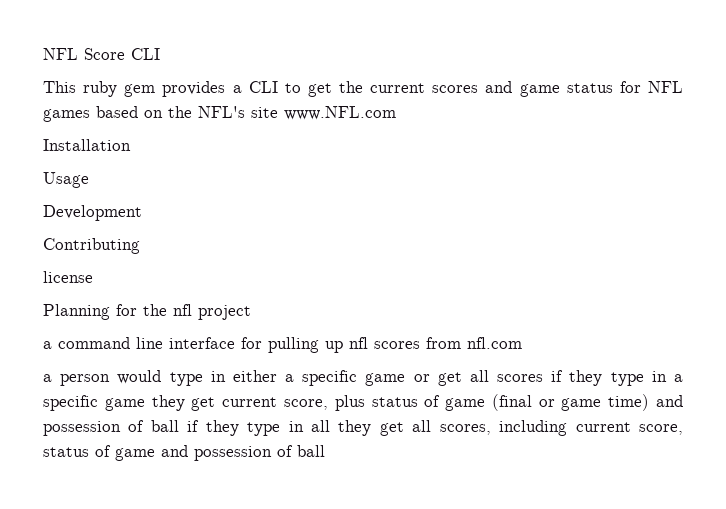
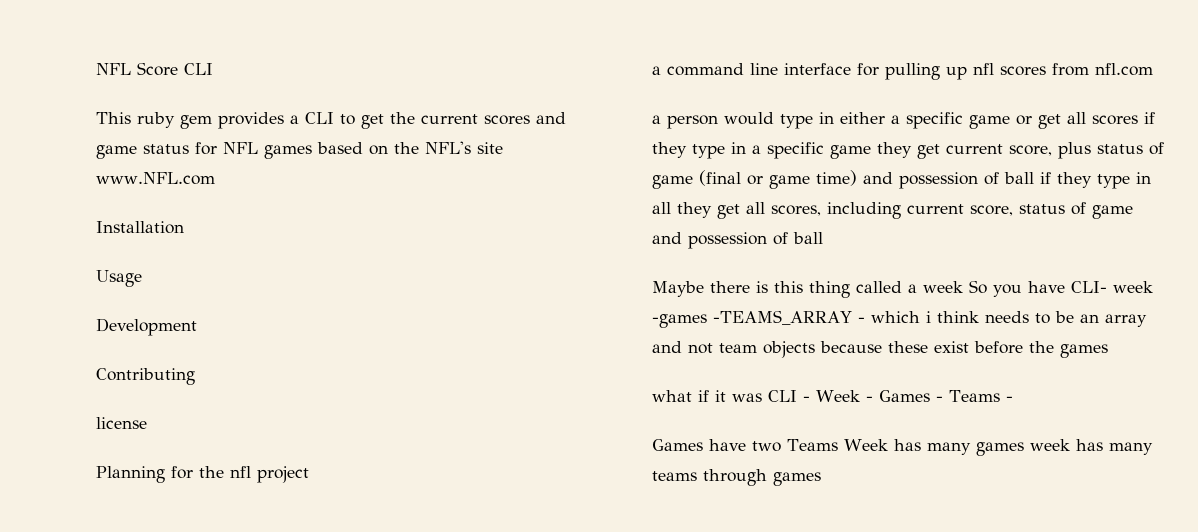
(325, 451) none -> [652,280,1153,298] [652,310,1147,328] [652,341,1108,358] [652,390,1013,402] [652,439,1153,456] [652,469,821,486] // Maybe there is this thing called a week So you have CLI- week -games -TEAMS_ARRAY - which i think needs to be an array and not team objects because these exist before the games // what if it was CLI - Week - Games - Teams - // Games have two Teams Week has many games week has many teams through games

